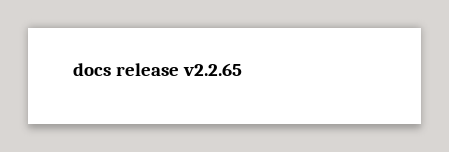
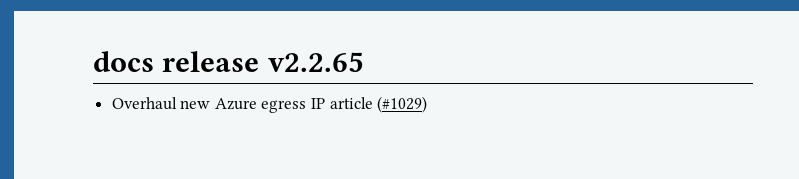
(243, 69) none -> [111,96,428,113] // Overhaul new Azure egress IP article (#1029)

